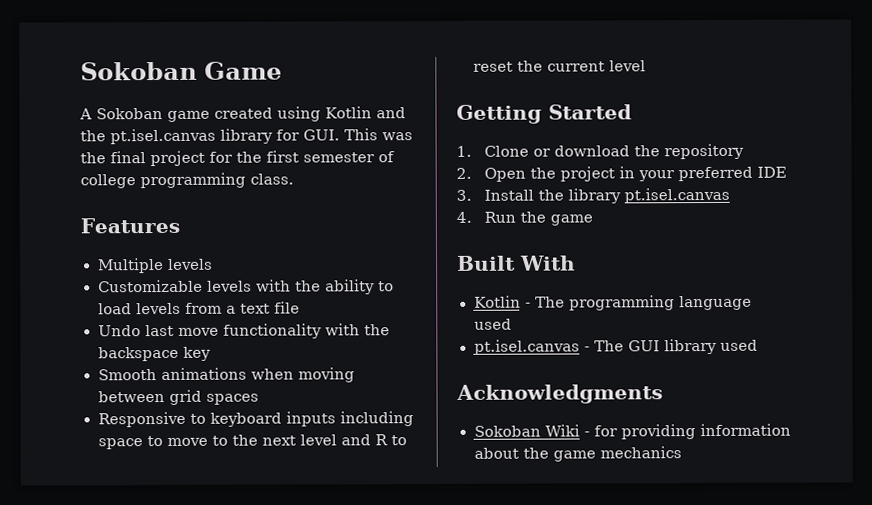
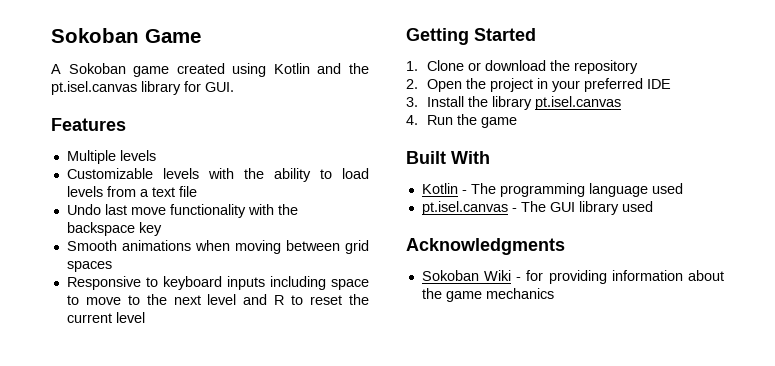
[344,128,413,141] [80,150,395,167] [80,172,294,189] This was the final project for the first semester of college programming class. -> (234, 87) none

